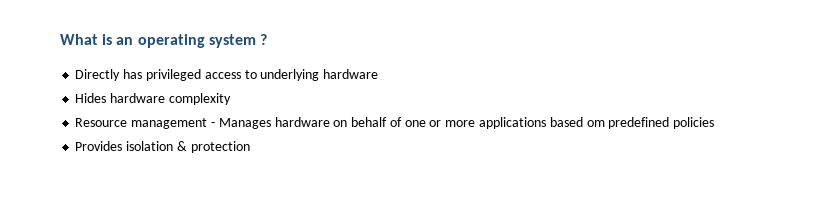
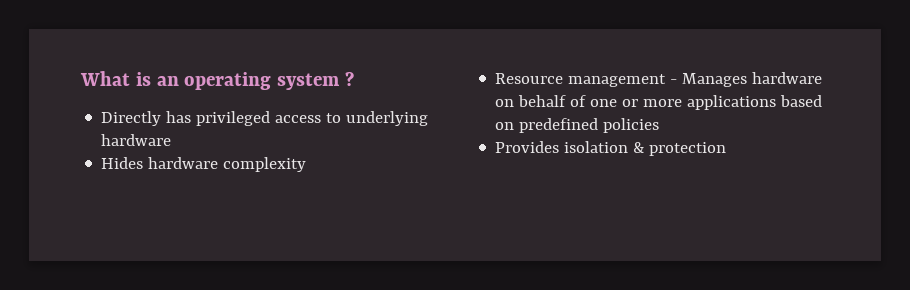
[586,120,605,127] om -> [495,122,515,130] on

